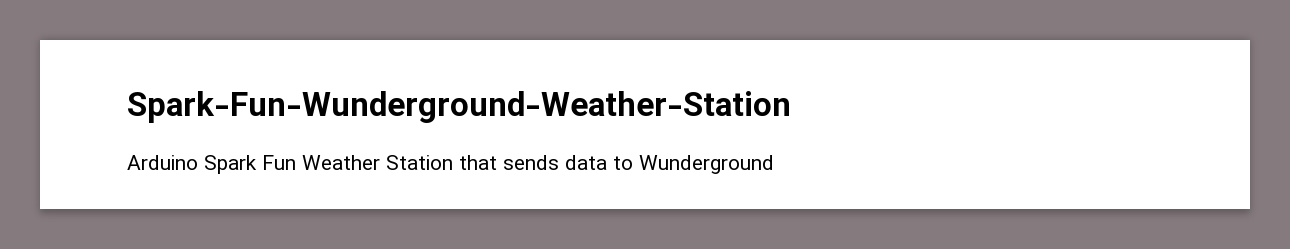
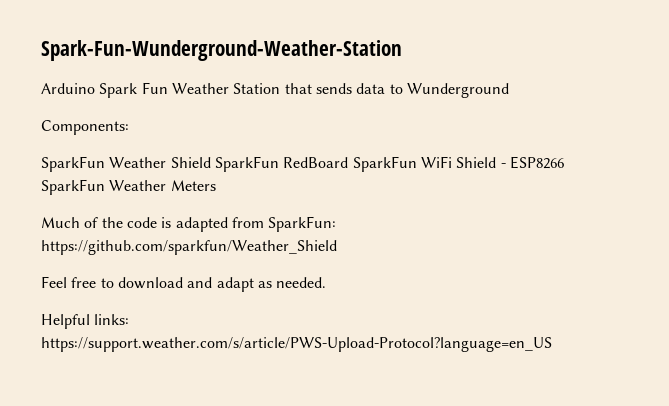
(774, 164) none -> [41,120,129,135] [41,156,564,172] [41,179,216,195] [41,216,337,232] [41,240,337,255] [41,276,327,292] [41,314,130,329] [41,337,552,352] // Components: // SparkFun Weather Shield SparkFun RedBoard SparkFun WiFi Shield - ESP8266 SparkFun Weather Meters // Much of the code is adapted from SparkFun: https://github.com/sparkfun/Weather_Shield // Feel free to download and adapt as needed. // Helpful links: https://support.weather.com/s/article/PWS-Upload-Protocol?language=en_US

